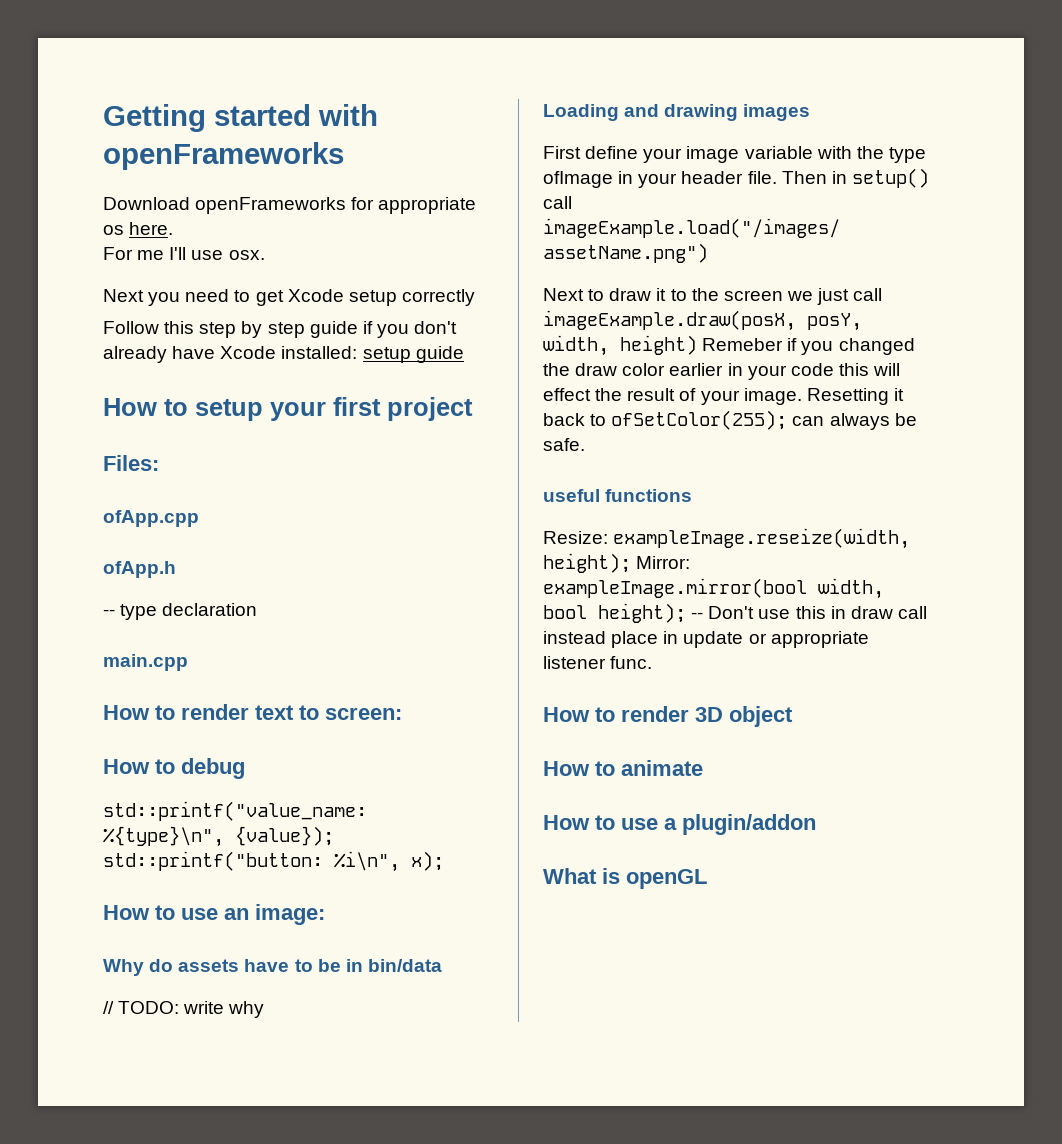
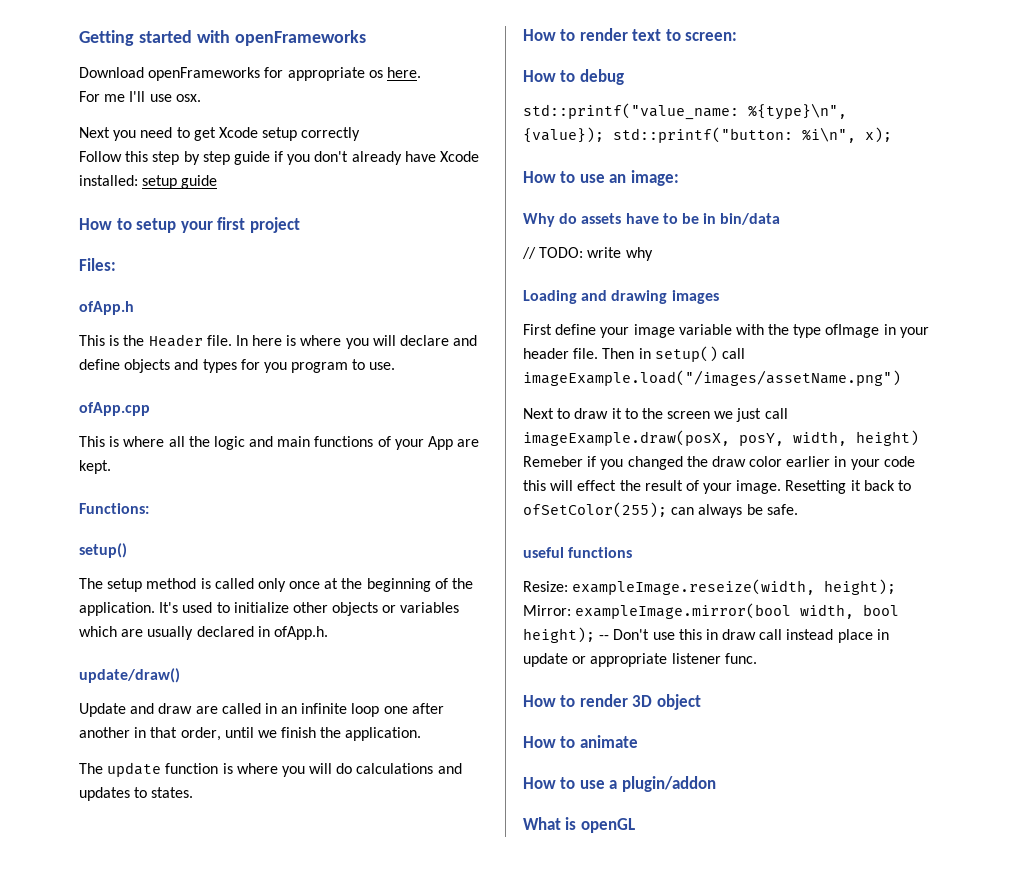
[103,510,199,527] [103,561,176,578] [103,603,258,620] [103,654,188,671] ofApp.cpp // ofApp.h // -- type declaration // main.cpp -> [79,301,134,315] [79,334,478,349] [79,359,396,373] [79,402,150,416] [79,436,480,450] [79,460,111,474] [79,503,149,514] [79,543,127,558] [79,578,474,592] [79,602,460,616] [79,626,328,640] [79,668,180,683] [79,703,444,717] [79,727,422,741] [79,762,462,777] [79,787,194,801] ofApp.h // This is the Header file. In here is where you will declare and define objects and types for you program to use. // ofApp.cpp // This is where all the logic and main functions of your App are kept. // Functions: // setup() // The setup method is called only once at the beginning of the application. It's used to initialize other objects or variables which are usually declared in ofApp.h. // update/draw() // Update and draw are called in an infinite loop one after another in that order, until we finish the application. // The update function is where you will do calculations and updates to states.

